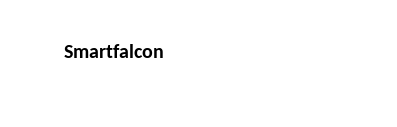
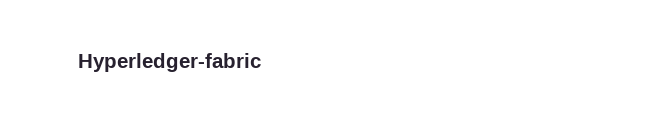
[64,44,164,58] Smartfalcon -> [78,53,261,72] Hyperledger-fabric

